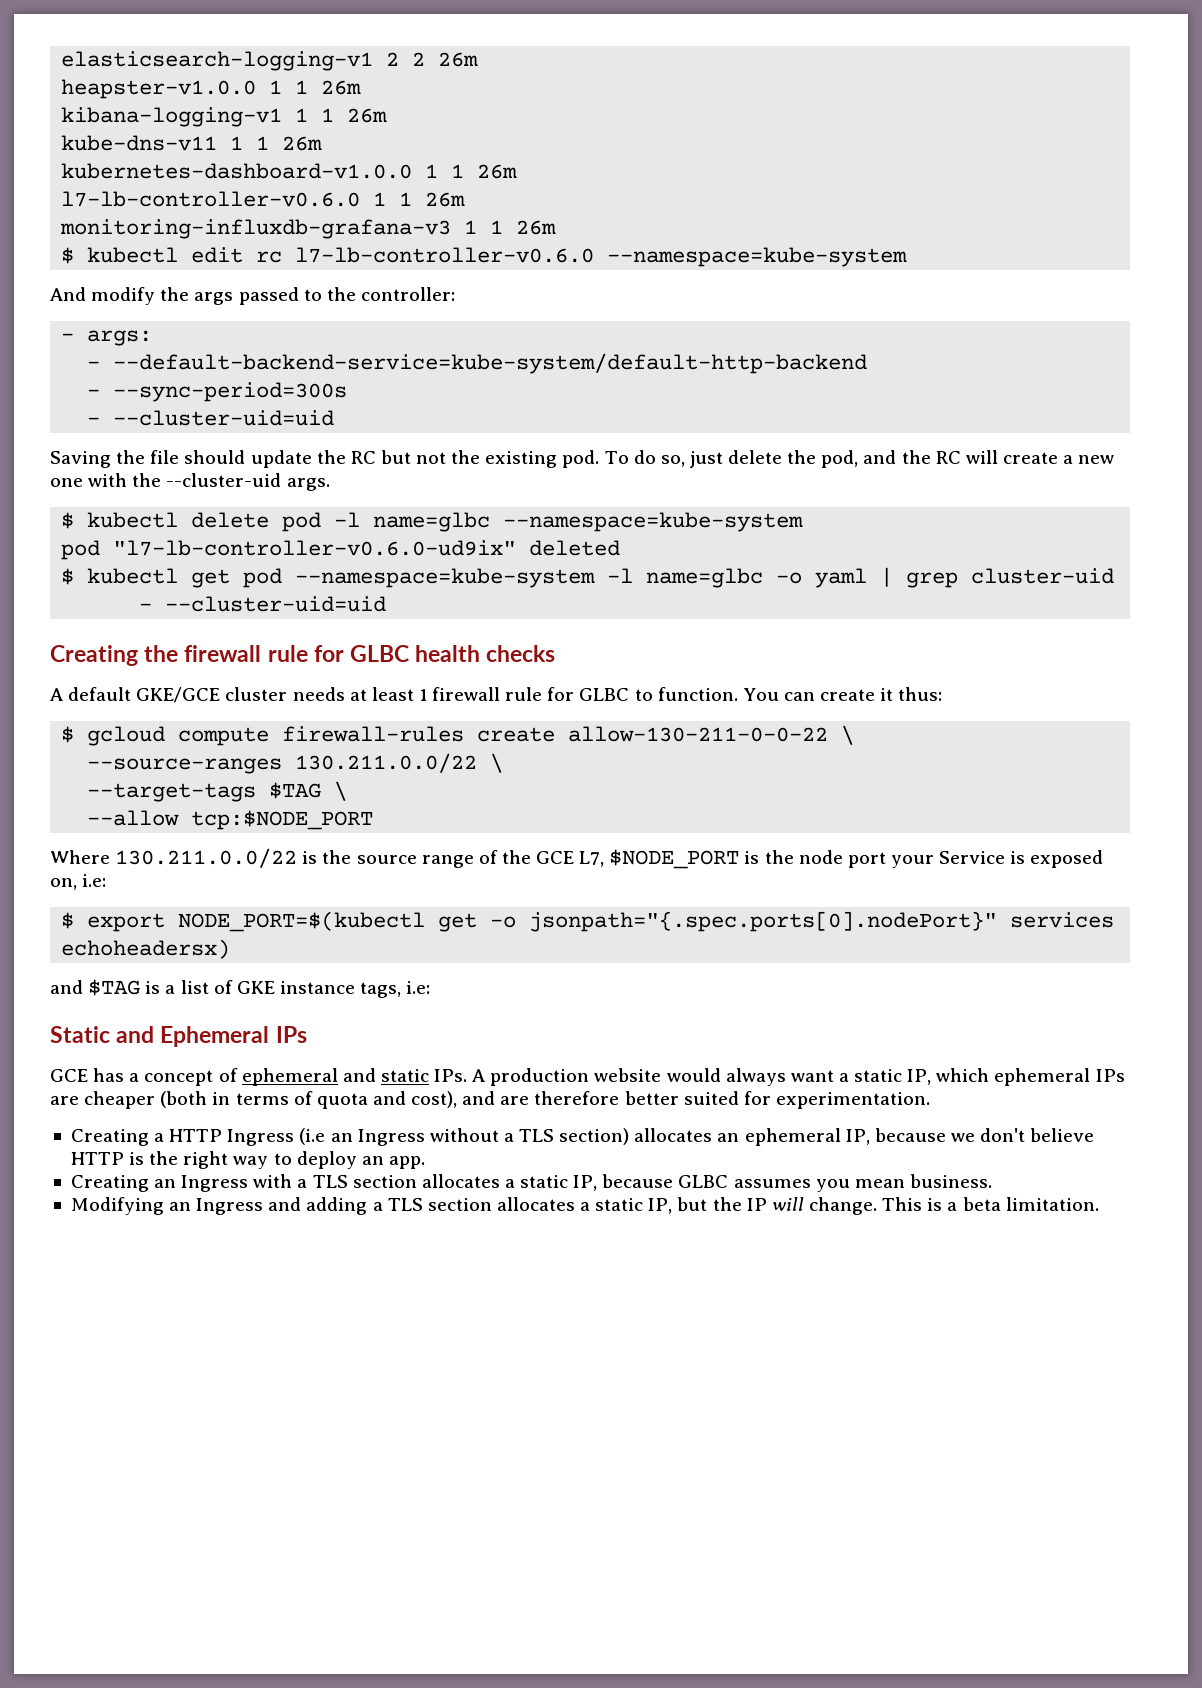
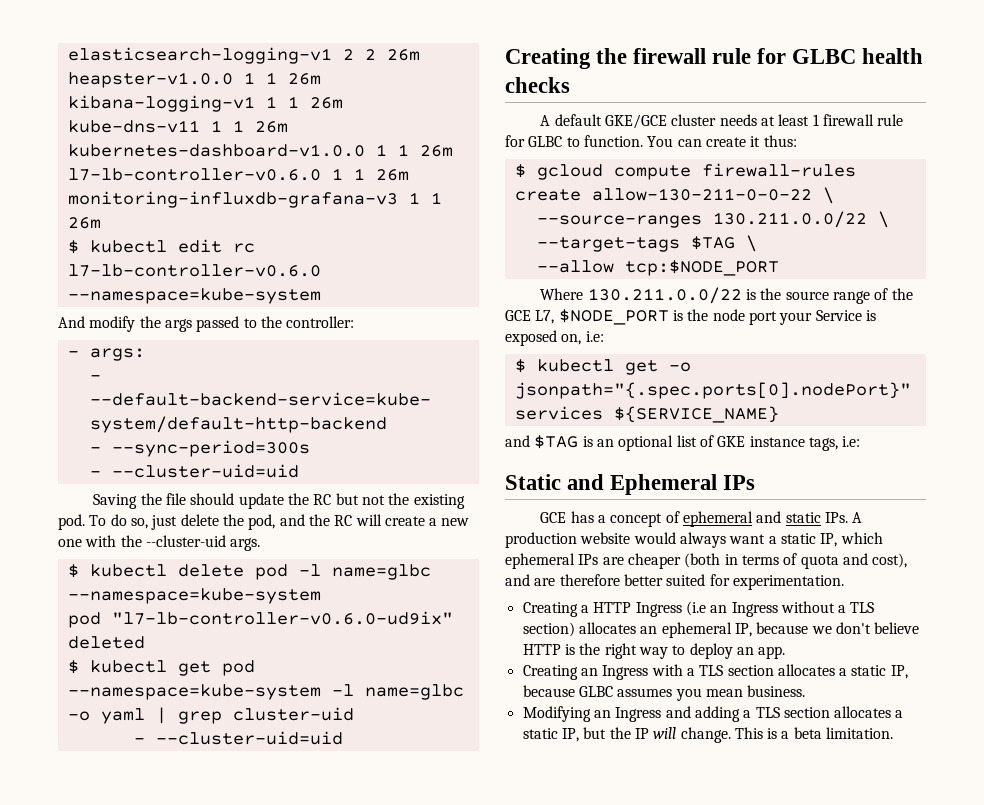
[87,911,426,932] export NODE_PORT=$(kubectl -> [536,359,614,372] kubectl
[61,939,231,959] echoheadersx) -> [613,406,779,423] ${SERVICE_NAME}
[165,985,176,994] a -> [596,435,674,451] an optional

